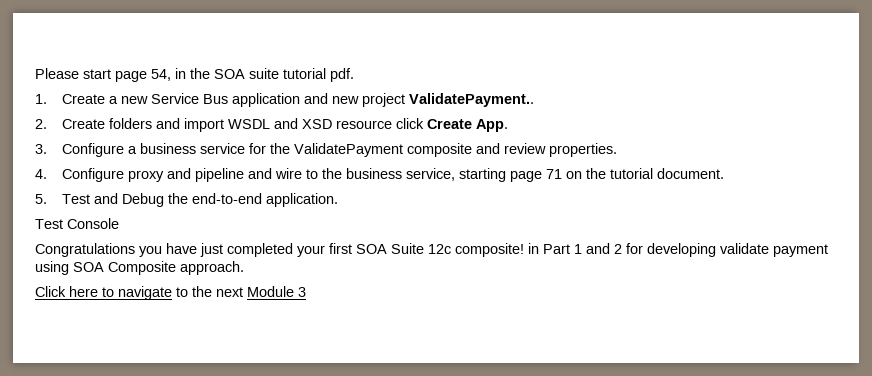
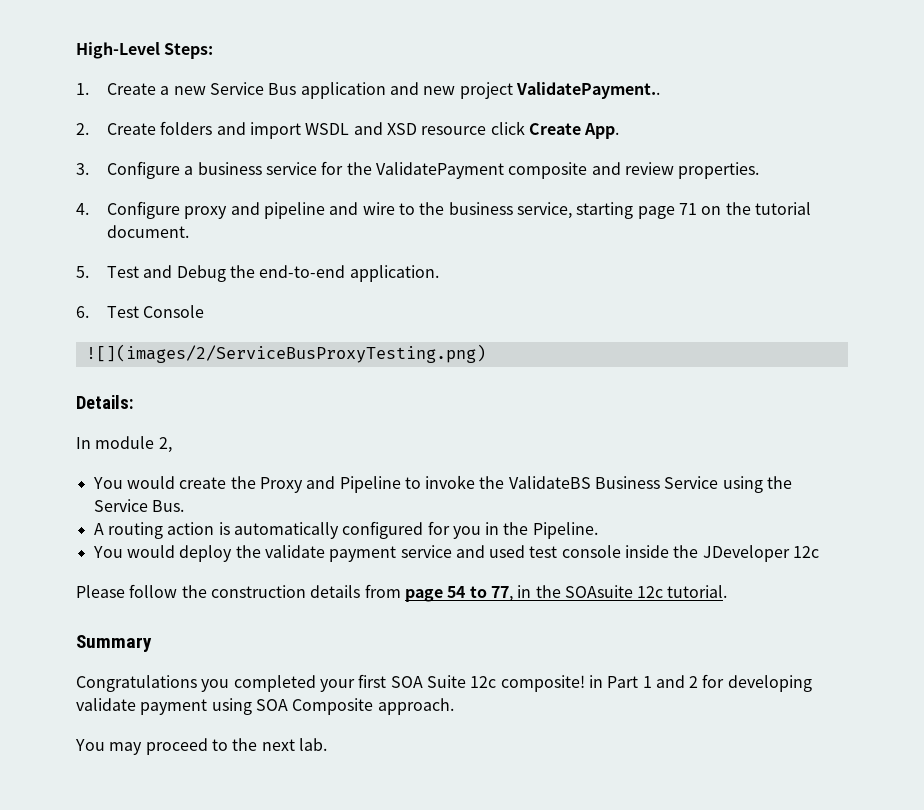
[35,68,354,82] Please start page 54, in the SOA suite tutorial pdf. -> [76,42,214,59] High-Level Steps:
(338, 200) none -> [76,306,89,318] 6.
(119, 223) none -> [85,344,486,363] [76,395,133,409] [76,436,172,453] [92,475,793,493] [93,499,184,512] [93,521,598,539] [92,545,820,562] [76,584,728,602] [76,635,152,652] // ![](images/2/ServiceBusProxyTesting.png) // Details: // In module 2, // You would create the Proxy and Pipeline to invoke the ValidateBS Business Service using the Service Bus. // A routing action is automatically configured for you in the Pipeline. // You would deploy the validate payment service and used test console inside the JDeveloper 12c // Please follow the construction details from page 54 to 77, in the SOAsuite 12c tutorial. // Summary
[166,243,223,257] have just -> (230, 685) none
[35,286,172,300] Click here to navigate -> [75,738,208,755] You may proceed
[247,286,306,297] Module 3 -> [298,738,327,751] lab.

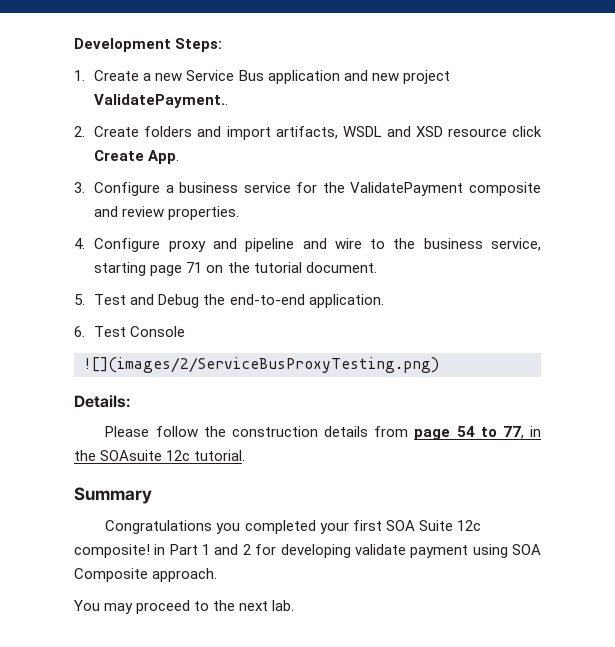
[76,42,160,59] High-Level -> [74,38,171,52] Development
(302, 130) none -> [275,126,338,139] artifacts,
[76,436,172,453] [92,475,793,493] [93,499,184,512] [93,521,598,539] [92,545,820,562] // In module 2, // You would create the Proxy and Pipeline to invoke the ValidateBS Business Service using the Service Bus. // A routing action is automatically configured for you in the Pipeline. // You would deploy the validate payment service and used test console inside the JDeveloper 12c -> (131, 401) none

